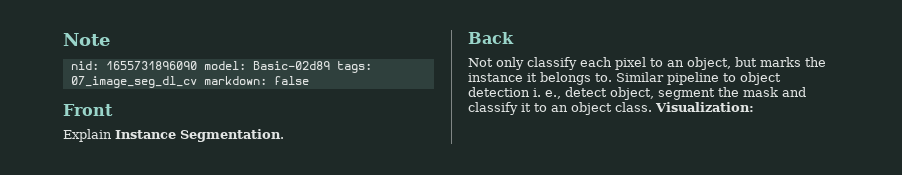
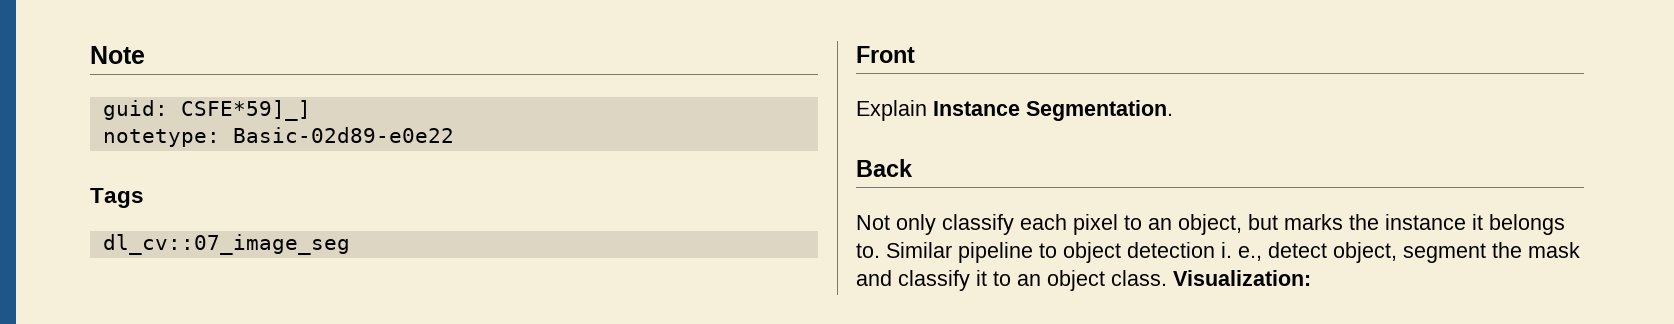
[70,61,372,73] [70,76,309,88] nid: 1655731896090 model: Basic-02d89 tags: 07_image_seg_dl_cv markdown: false -> [102,100,311,121] [102,127,454,147] [90,188,144,208] [102,234,350,255] guid: CSFE*59]_] // notetype: Basic-02d89-e0e22 // Tags // dl_cv::07_image_seg

